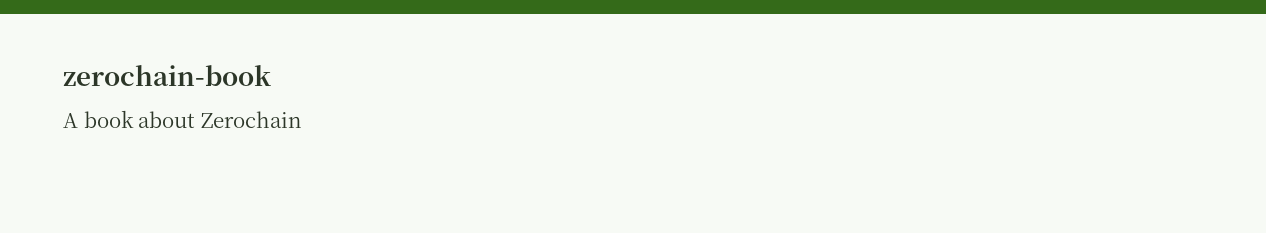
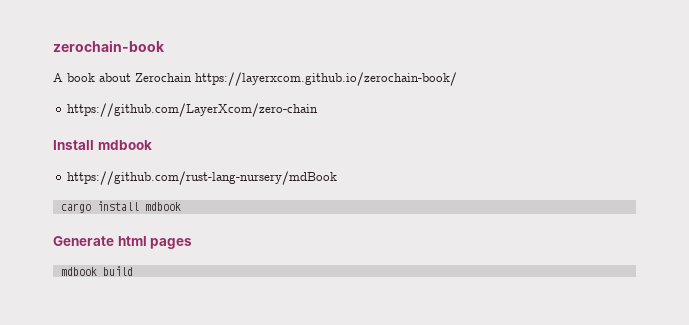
(302, 119) none -> [195,72,457,86] [67,103,319,117] [53,140,152,150] [67,171,338,185] [60,201,181,213] [53,236,193,249] [60,266,133,276] https://layerxcom.github.io/zerochain-book/ // https://github.com/LayerXcom/zero-chain // Install mdbook // https://github.com/rust-lang-nursery/mdBook // cargo install mdbook // Generate html pages // mdbook build

